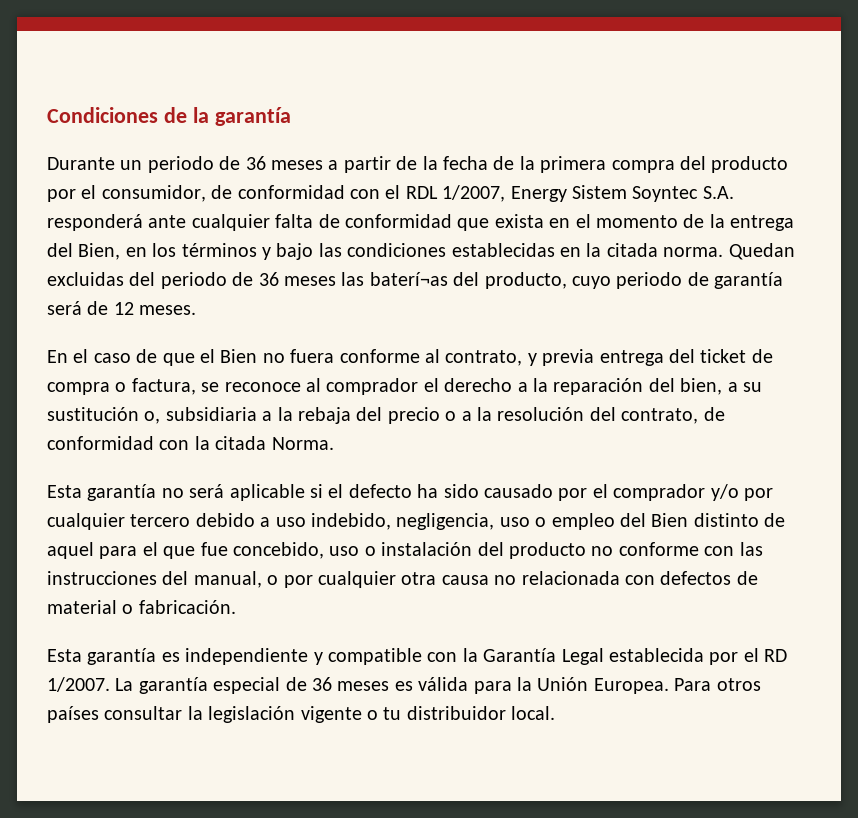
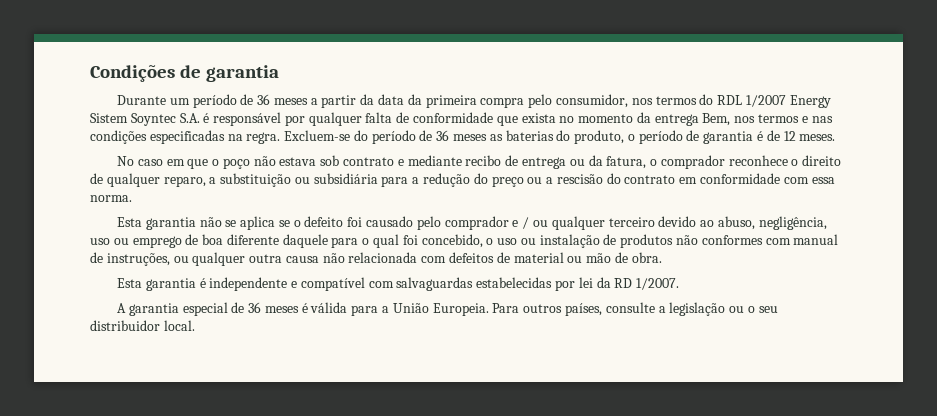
[47,107,291,126] Condiciones de la garantía -> [90,65,280,82] Condições de garantia
[120,156,214,173] un periodo -> [169,94,237,108] um período
[396,156,789,173] [47,185,734,202] [47,214,270,231] de la fecha de la primera compra del producto por el consumidor, de conformidad con el RDL 1/2007, Energy Sistem Soyntec S.A. responderá ante cualquier -> [360,94,831,108] [90,112,362,126] da data da primeira compra pelo consumidor, nos termos do RDL 1/2007 Energy Sistem Soyntec S.A. é responsável por qualquer
[345,214,452,228] conformidad -> [413,112,494,123] conformidade
[549,214,795,231] [47,243,795,260] [47,272,784,289] [47,301,197,315] [47,349,773,366] [47,378,762,395] [47,407,725,424] [47,436,334,450] [47,484,773,501] [47,513,786,530] [47,542,763,559] [47,571,758,588] [47,600,236,614] [47,648,759,665] en el momento de la entrega del Bien, en los términos y bajo las condiciones establecidas en la citada norma. Quedan excluidas del periodo de 36 meses las baterí¬as del producto, cuyo periodo de garantía será de 12 meses. // En el caso de que el Bien no fuera conforme al contrato, y previa entrega del ticket de compra o factura, se reconoce al comprador el derecho a la reparación del bien, a su sustitución o, subsidiaria a la rebaja del precio o a la resolución del contrato, de conformidad con la citada Norma. // Esta garantía no será aplicable si el defecto ha sido causado por el comprador y/o por cualquier tercero debido a uso indebido, negligencia, uso o empleo del Bien distinto de aquel para el que fue concebido, uso o instalación del producto no conforme con las instrucciones del manual, o por cualquier otra causa no relacionada con defectos de material o fabricación. // Esta garantía es independiente y compatible con la Garantía Legal establecida por el -> [559,112,833,126] [90,130,836,144] [117,155,842,169] [90,173,835,187] [90,195,132,202] [117,216,827,230] [90,234,839,248] [90,252,662,266] [117,277,611,291] no momento da entrega Bem, nos termos e nas condições especificadas na regra. Excluem-se do período de 36 meses as baterias do produto, o período de garantia é de 12 meses. // No caso em que o poço não estava sob contrato e mediante recibo de entrega ou da fatura, o comprador reconhece o direito de qualquer reparo, a substituição ou subsidiária para a redução do preço ou a rescisão do contrato em conformidade com essa norma. // Esta garantia não se aplica se o defeito foi causado pelo comprador e / ou qualquer terceiro devido ao abuso, negligência, uso ou emprego de boa diferente daquele para o qual foi concebido, o uso ou instalação de produtos não conformes com manual de instruções, ou qualquer outra causa não relacionada com defeitos de material ou mão de obra. // Esta garantia é independente e compatível com salvaguardas estabelecidas por lei da
[115,677,208,694] La garantía -> [117,303,179,316] // A garantia
[394,681,413,691] es -> [301,303,308,313] é
[516,677,761,694] [47,706,402,723] la Unión Europea. Para otros países consultar la legislación vigente o tu -> [382,302,778,316] a União Europeia. Para outros países, consulte a legislação ou o seu

